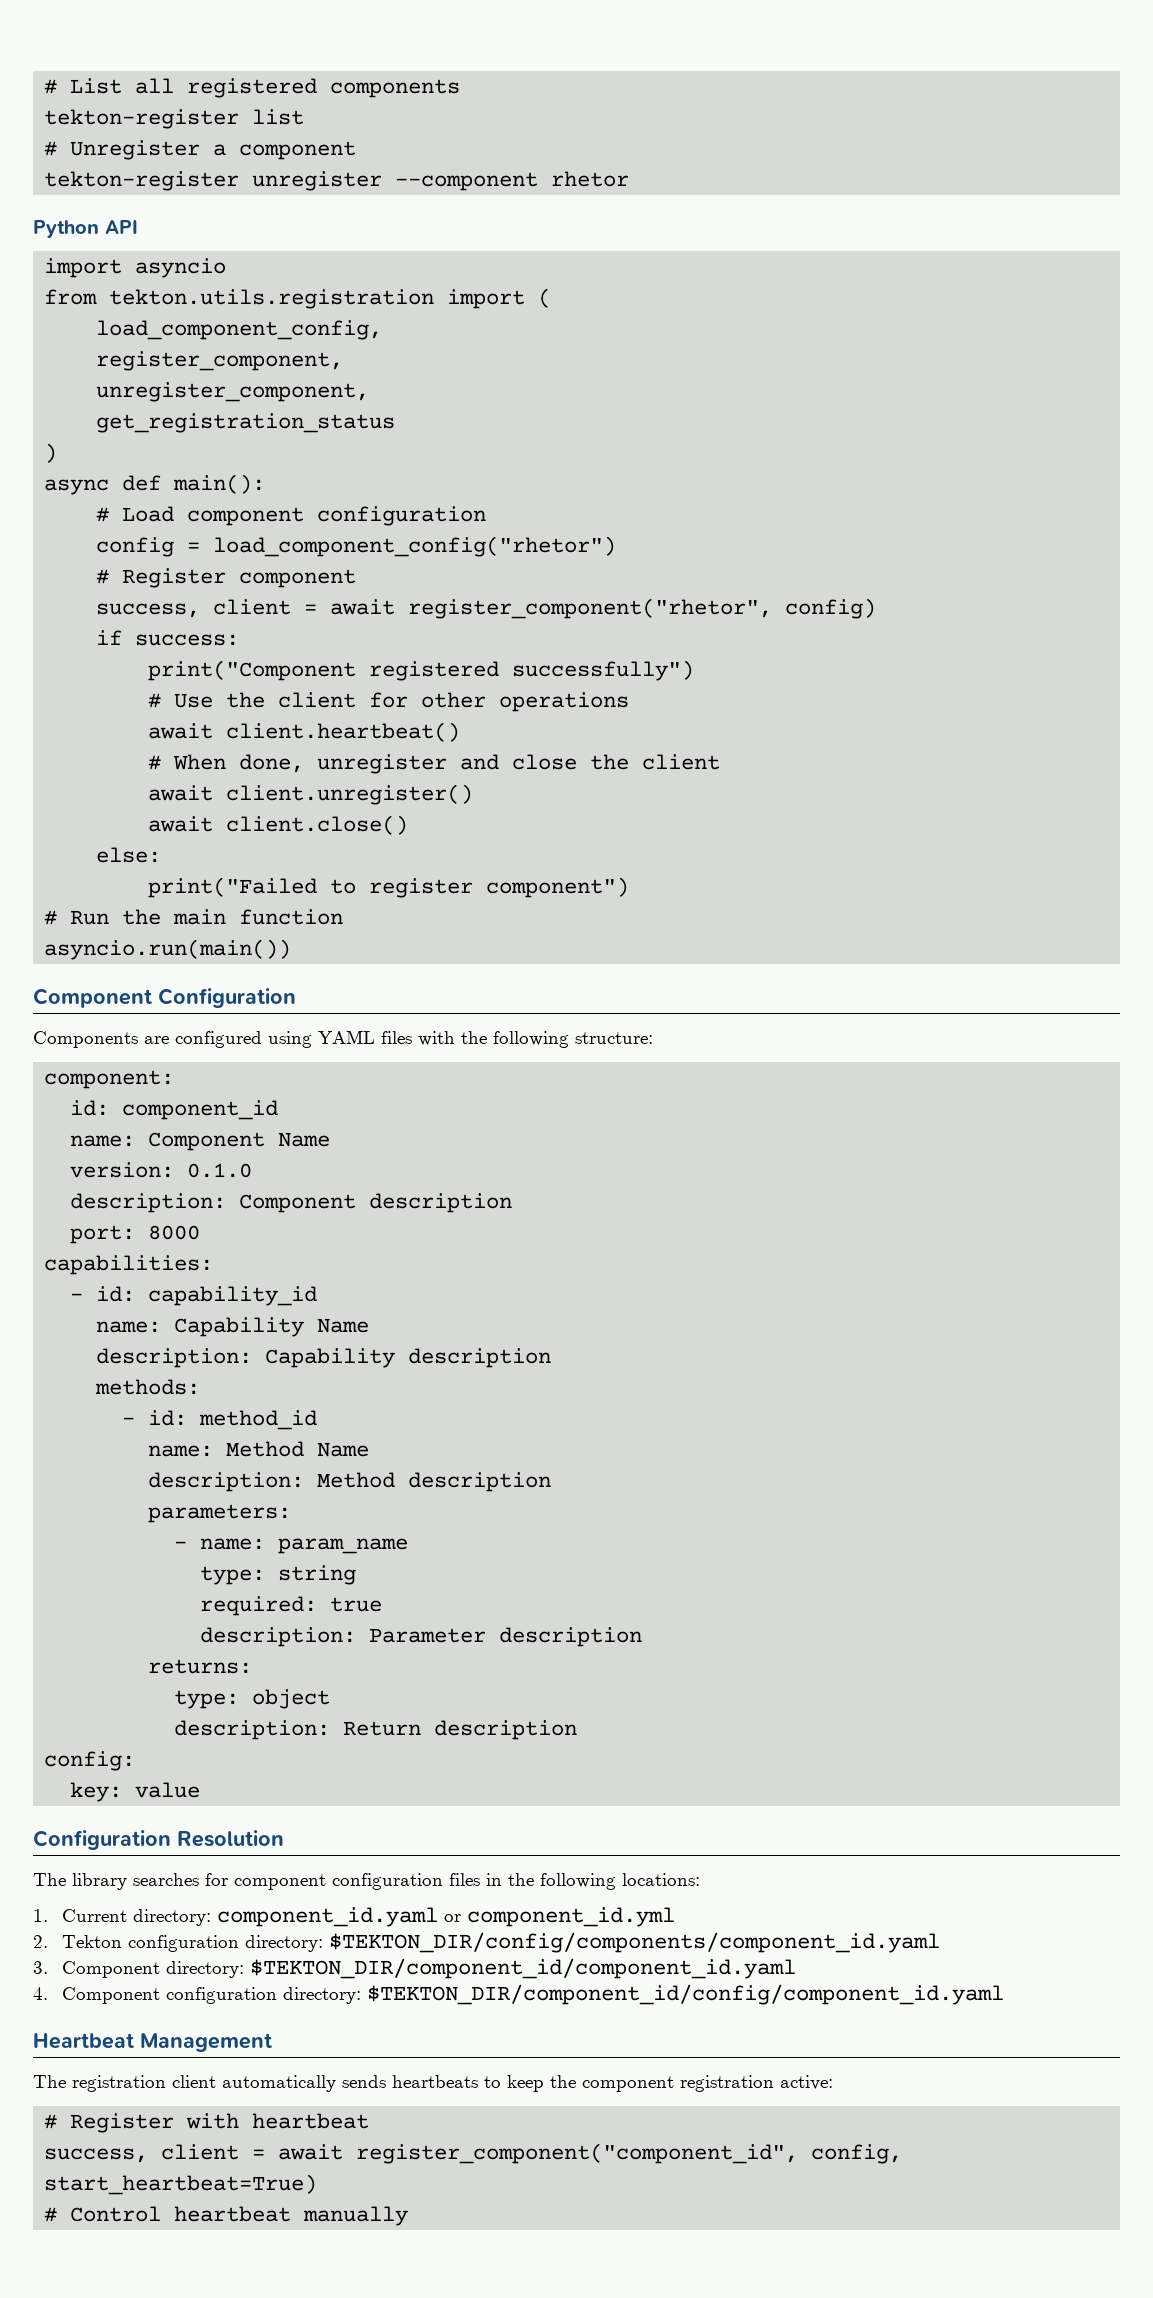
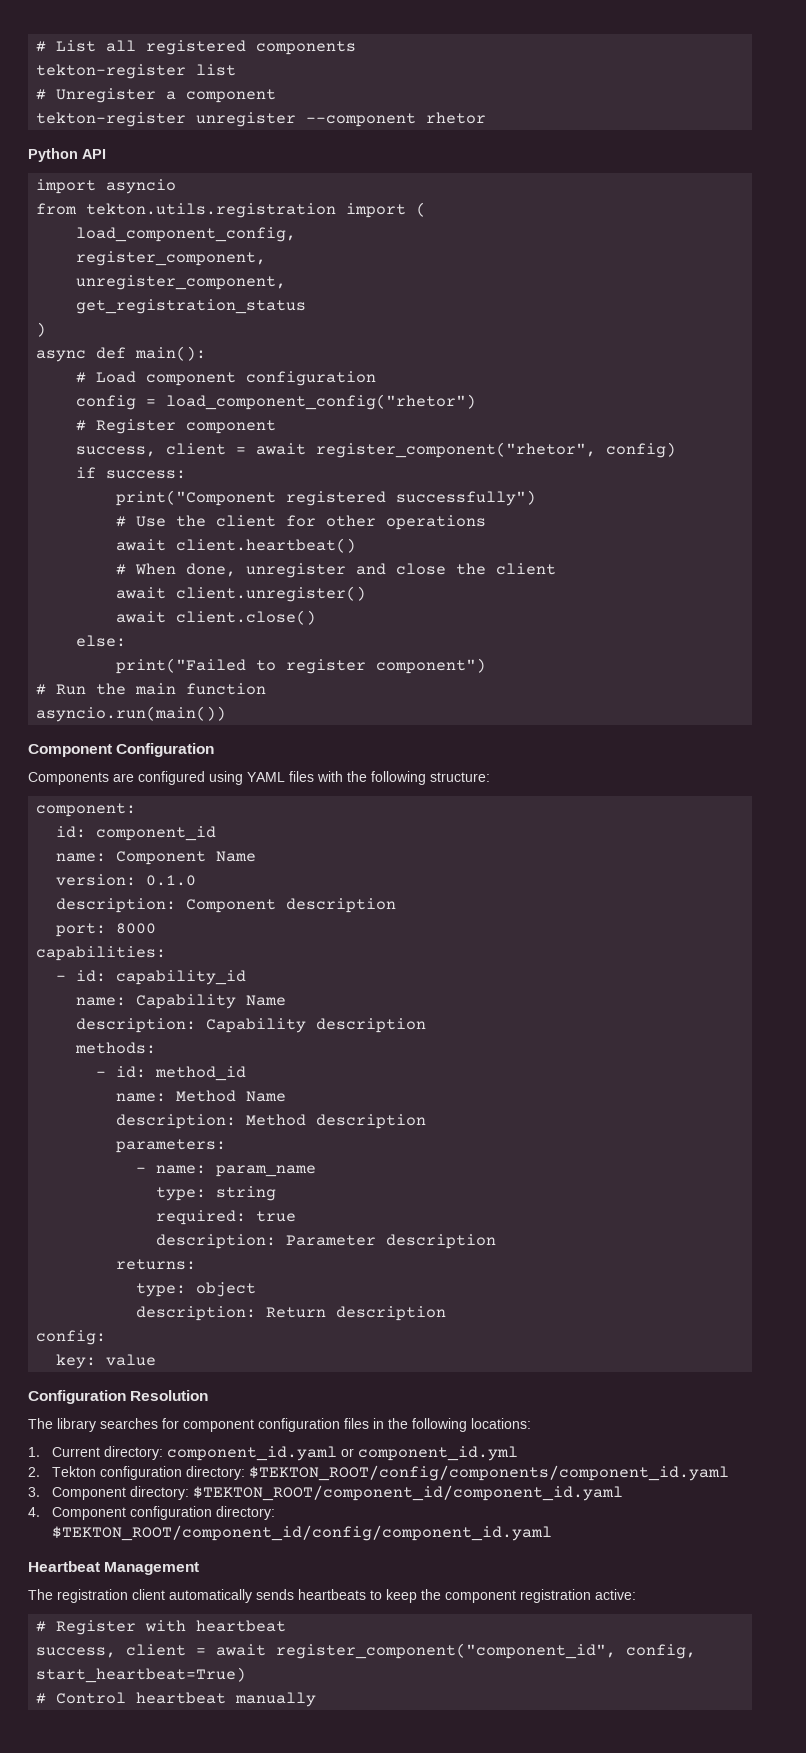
[329,1932,941,1953] $TEKTON_DIR/config/components/component_id.yaml -> [249,1465,730,1481] $TEKTON_ROOT/config/components/component_id.yaml
[250,1958,797,1979] $TEKTON_DIR/component_id/component_id.yaml -> [193,1485,624,1501] $TEKTON_ROOT/component_id/component_id.yaml
[367,1984,1005,2005] $TEKTON_DIR/component_id/config/component_id.yaml -> [52,1525,553,1541] $TEKTON_ROOT/component_id/config/component_id.yaml

